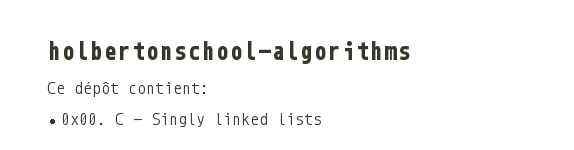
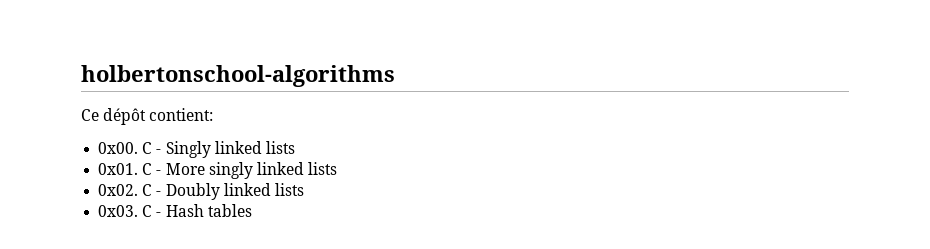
(323, 119) none -> [98,162,338,179] [98,183,304,200] [98,204,252,217] // 0x01. C - More singly linked lists // 0x02. C - Doubly linked lists // 0x03. C - Hash tables

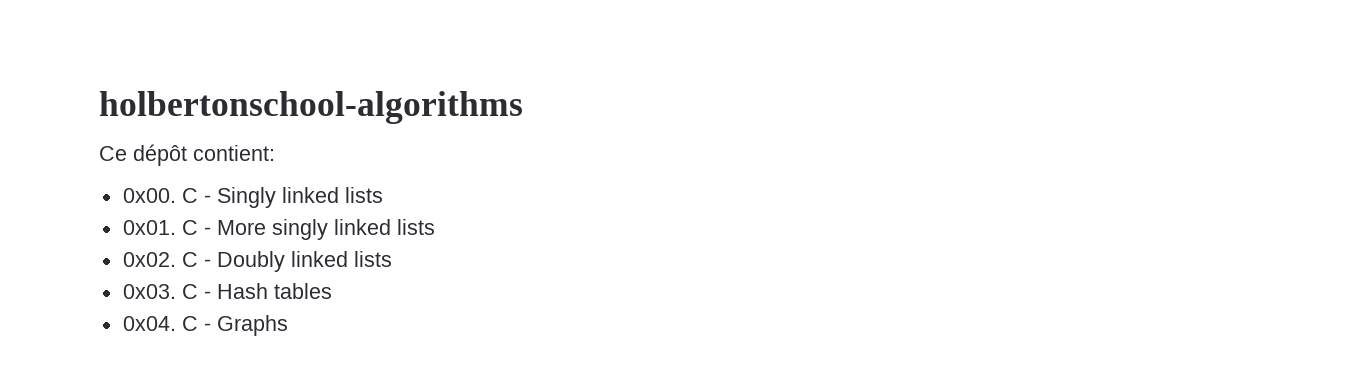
(252, 210) none -> [122,315,288,336] // 0x04. C - Graphs

